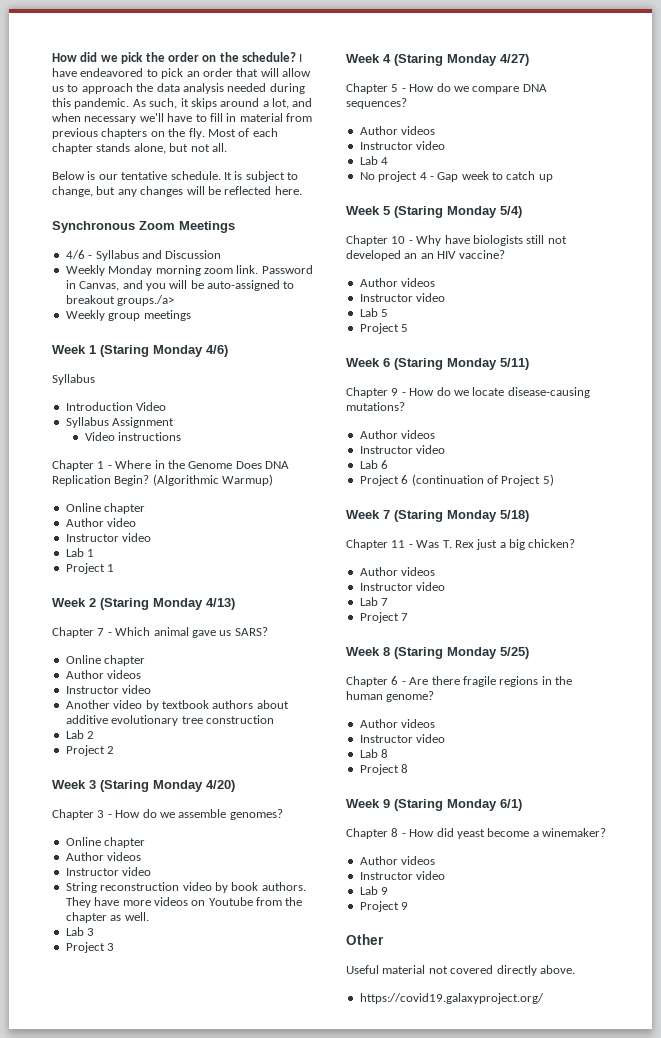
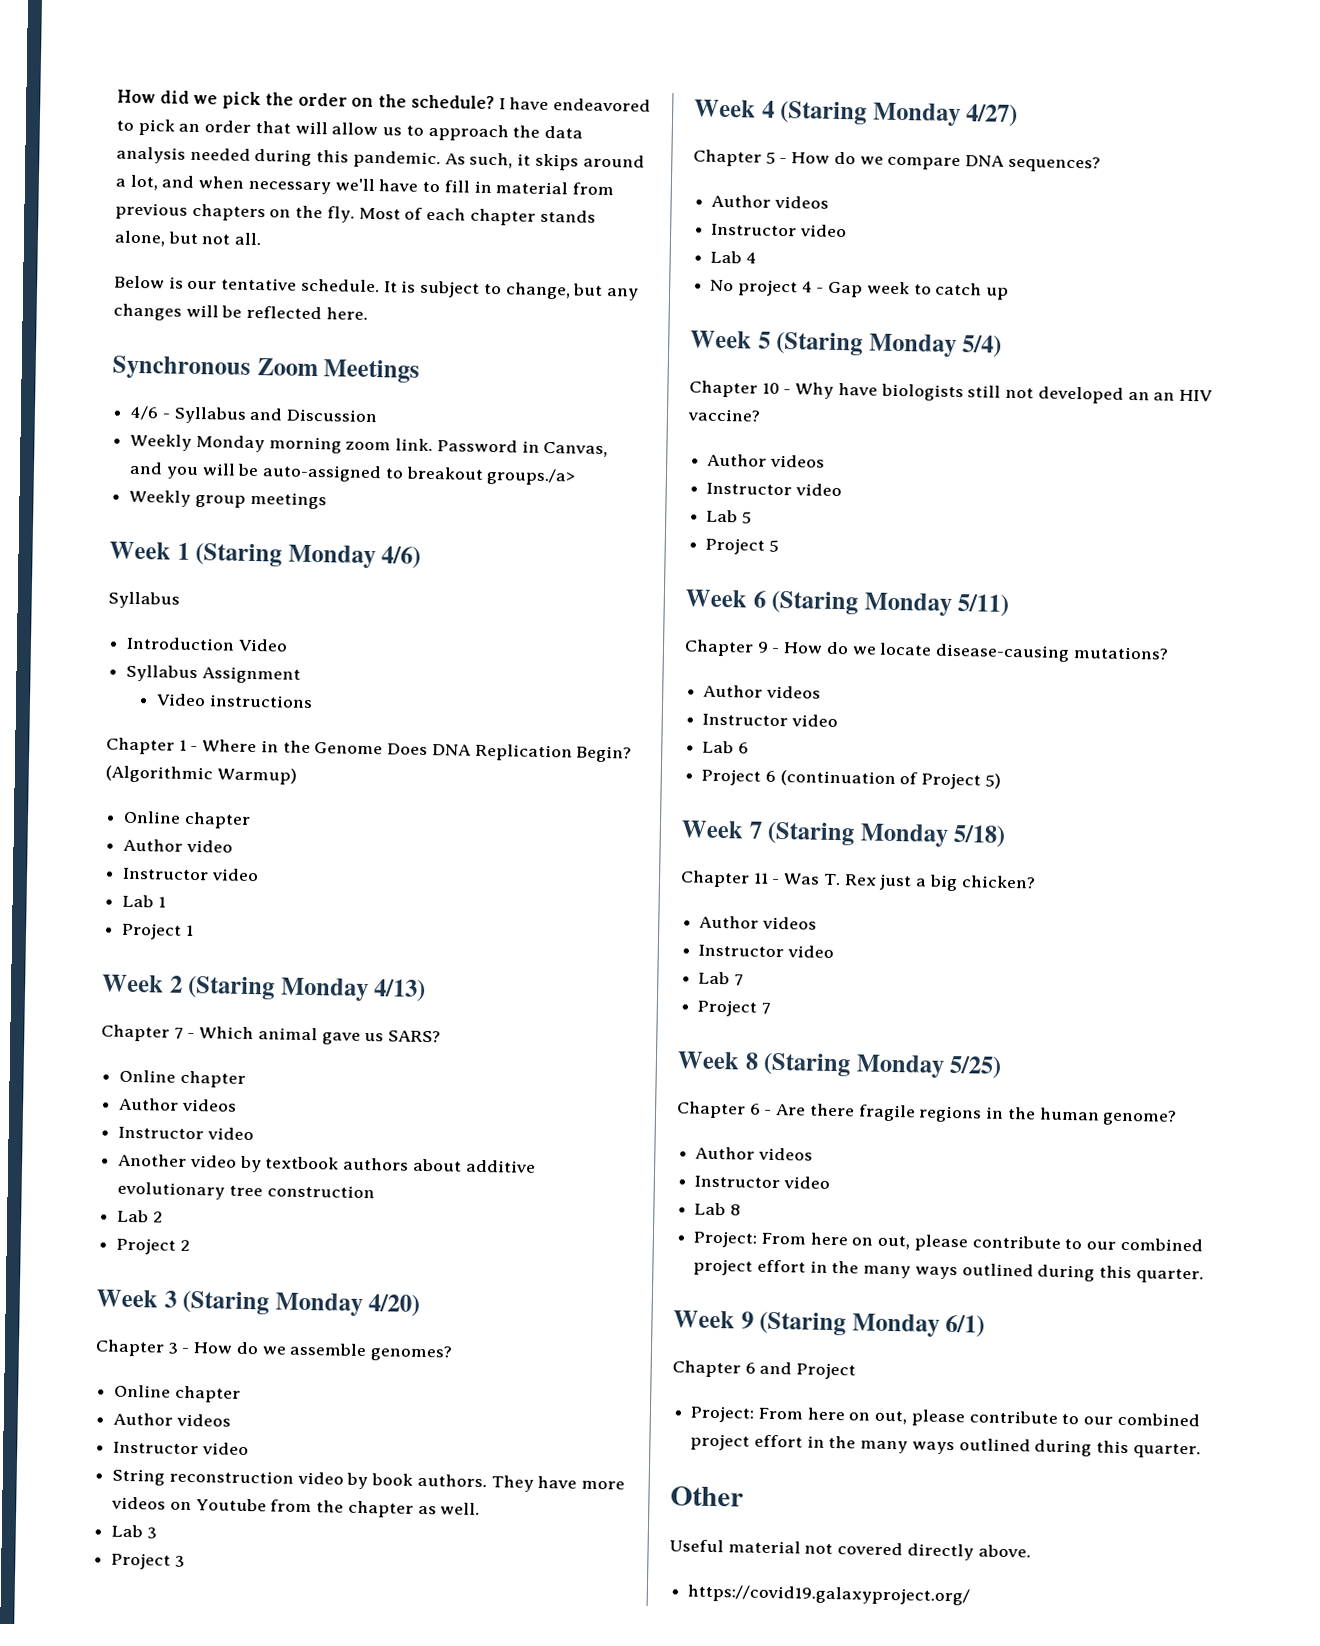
[359,764,409,775] Project 8 -> [693,1230,1203,1252] [693,1258,1204,1284] Project: From here on out, please contribute to our combined project effort in the many ways outlined during this quarter.
[391,828,606,839] [359,856,436,865] [359,871,446,880] [359,886,389,895] [359,901,409,912] 8 - How did yeast become a winemaker? // Author videos // Instructor video // Lab 9 // Project 9 -> [744,1361,857,1380] [690,1405,1200,1427] [690,1433,1201,1459] 6 and Project // Project: From here on out, please contribute to our combined project effort in the many ways outlined during this quarter.

